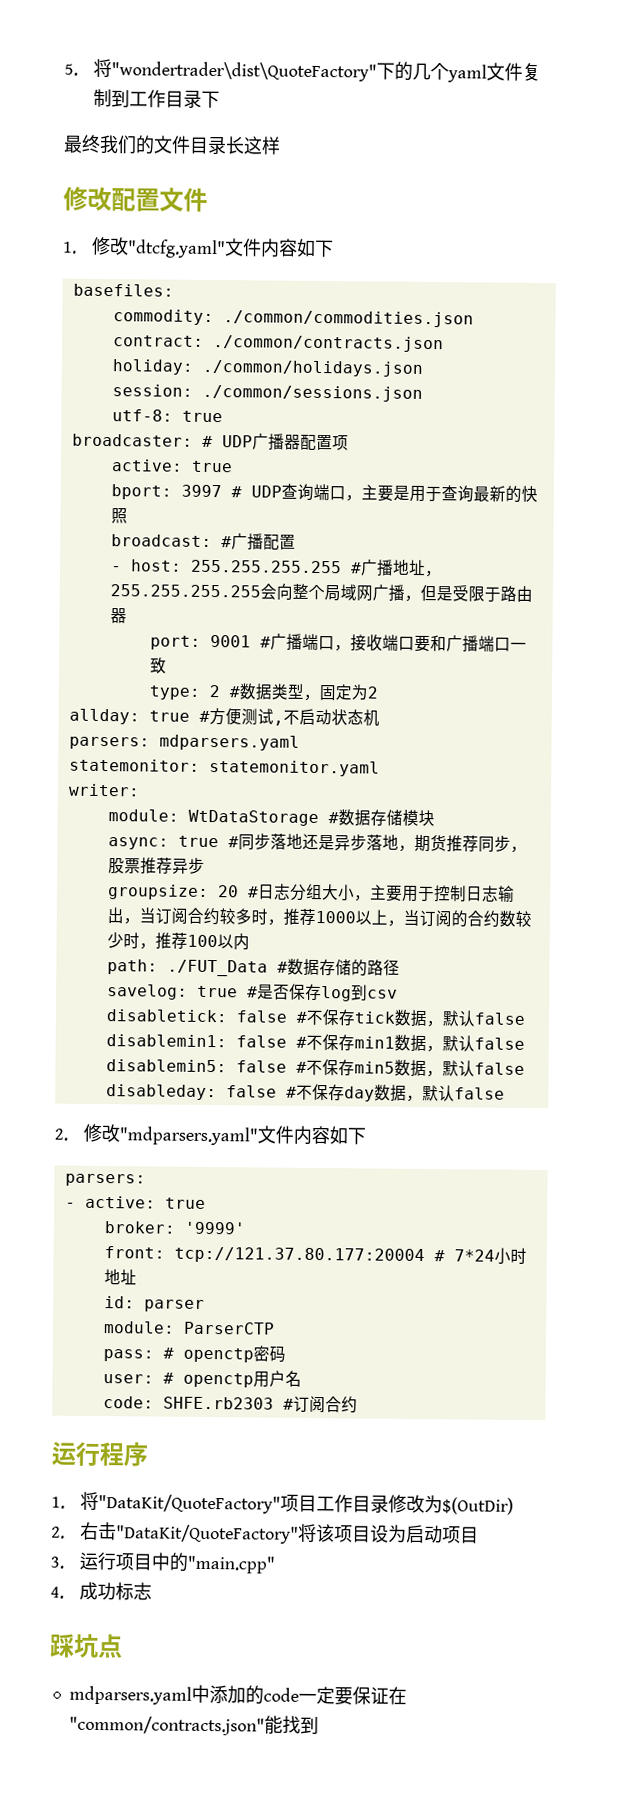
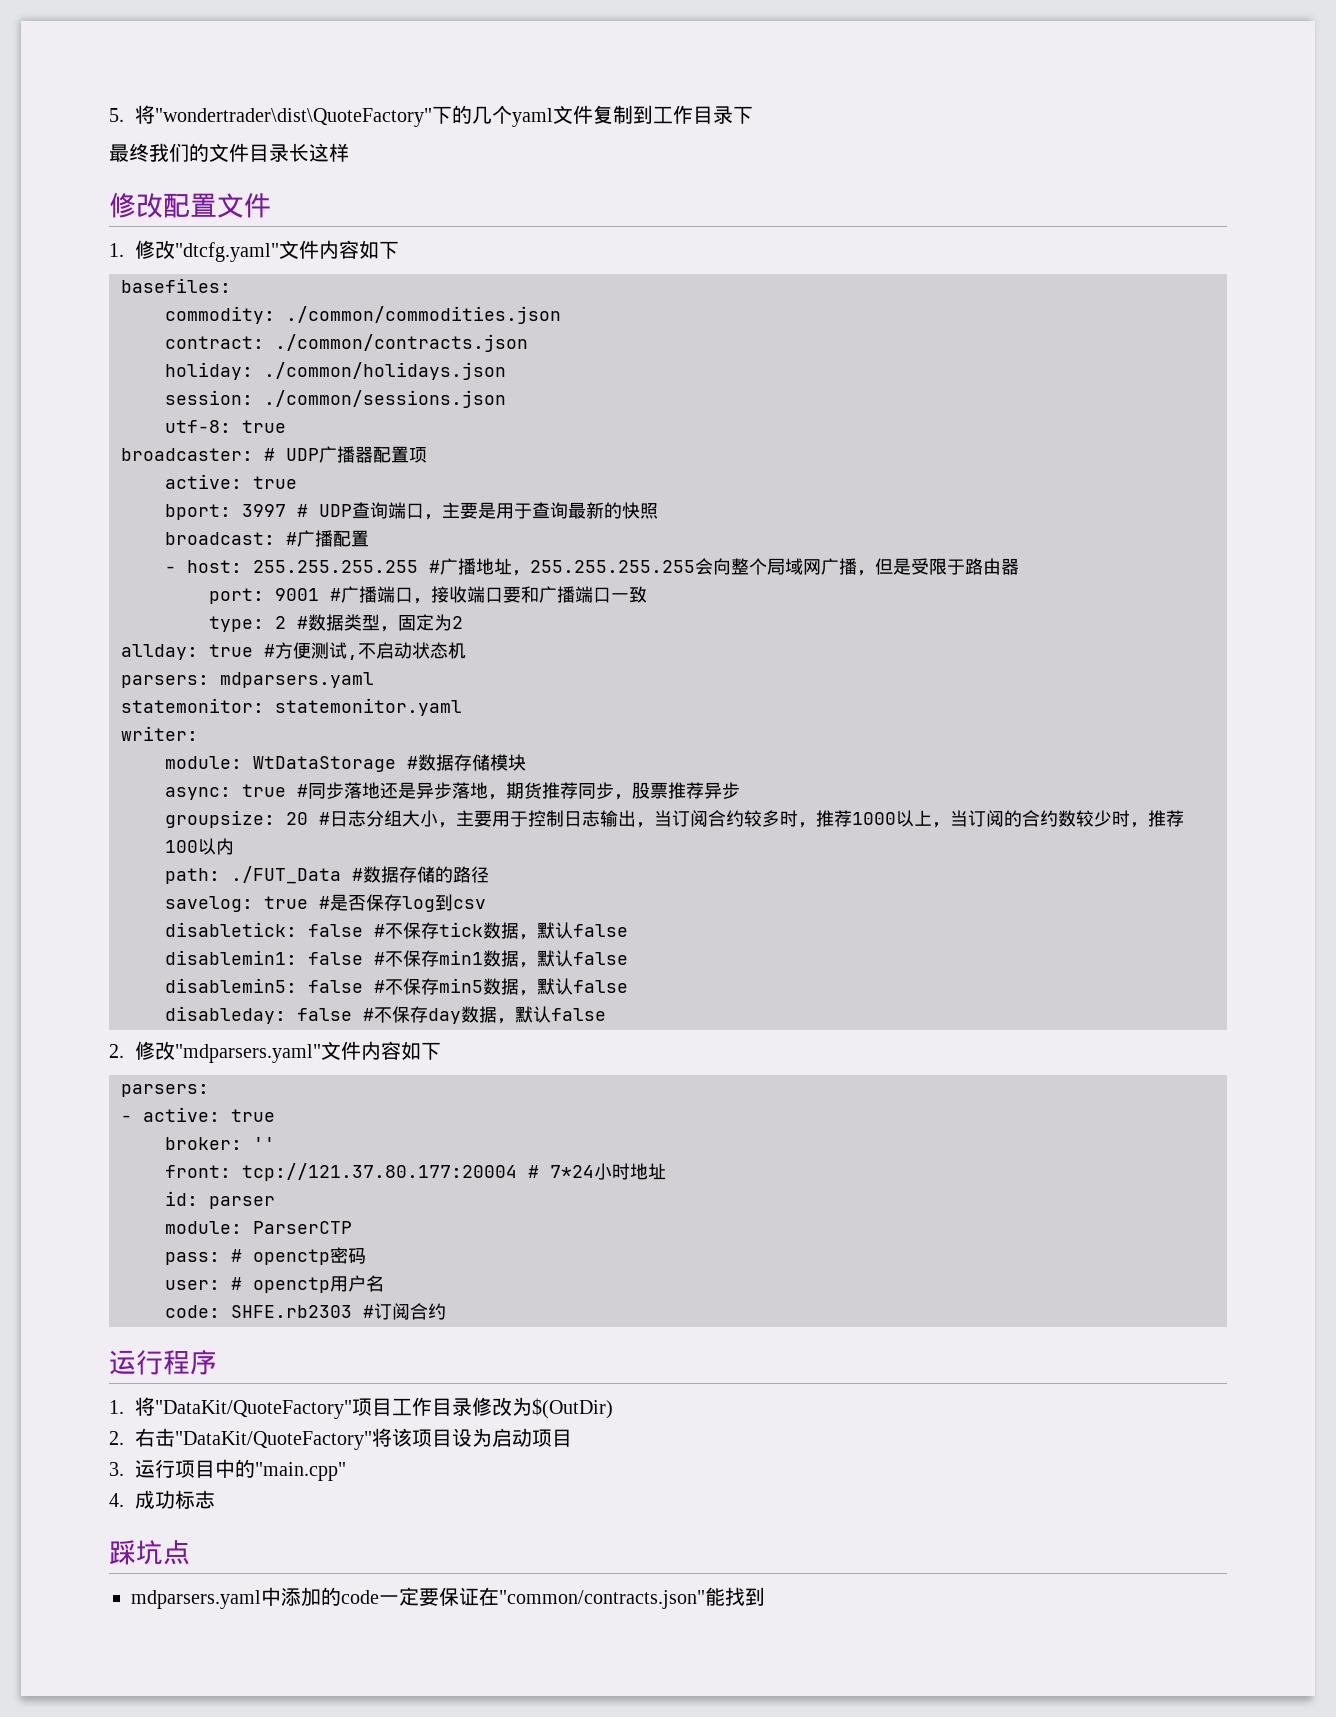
[183,1221,246,1235] '9999' -> [253,1137,275,1150] ''

